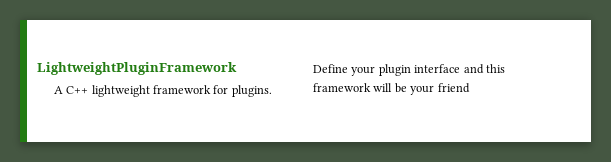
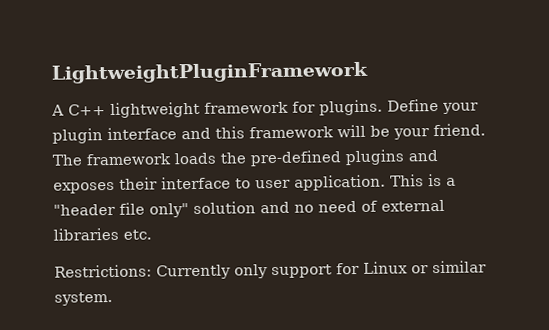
[437,83,470,93] friend -> [433,123,486,137] [52,149,438,167] [53,173,456,194] [53,199,445,218] [53,227,152,241] [54,260,487,280] [54,291,113,306] friend. The framework loads the pre-defined plugins and exposes their interface to user application. This is a "header file only" solution and no need of external libraries etc. // Restrictions: Currently only support for Linux or similar system.

